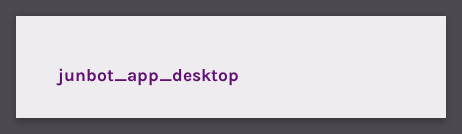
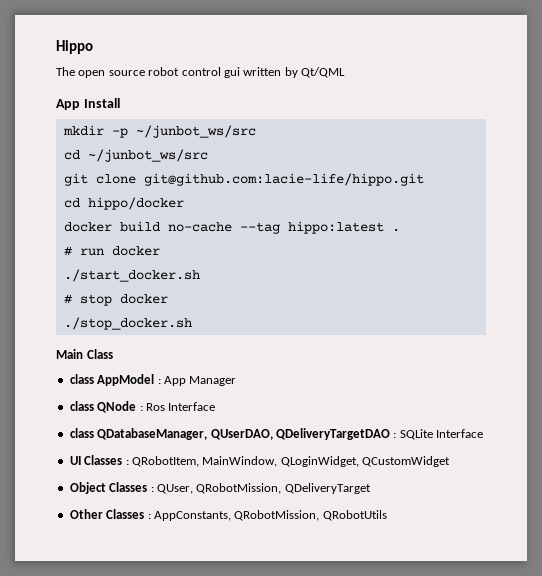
[56,68,239,86] junbot_app_desktop -> [56,40,93,54] [56,67,345,78] [56,98,120,110] [62,125,256,138] [63,149,208,162] [63,173,424,186] [63,197,184,210] [63,221,400,234] [63,246,160,256] [63,269,200,282] [63,294,168,306] [63,317,192,330] [56,349,113,359] [69,374,237,386] [69,401,216,413] [69,428,483,440] [69,455,450,467] [69,482,371,494] [69,509,387,521] Hippo // The open source robot control gui written by Qt/QML // App Install // mkdir -p ~/junbot_ws/src // cd ~/junbot_ws/src // git clone git@github.com:lacie-life/hippo.git // cd hippo/docker // docker build no-cache --tag hippo:latest . // # run docker // ./start_docker.sh // # stop docker // ./stop_docker.sh // Main Class // class AppModel : App Manager // class QNode : Ros Interface // class QDatabaseManager, QUserDAO, QDeliveryTargetDAO : SQLite Interface // UI Classes : QRobotItem, MainWindow, QLoginWidget, QCustomWidget // Object Classes : QUser, QRobotMission, QDeliveryTarget // Other Classes : AppConstants, QRobotMission, QRobotUtils

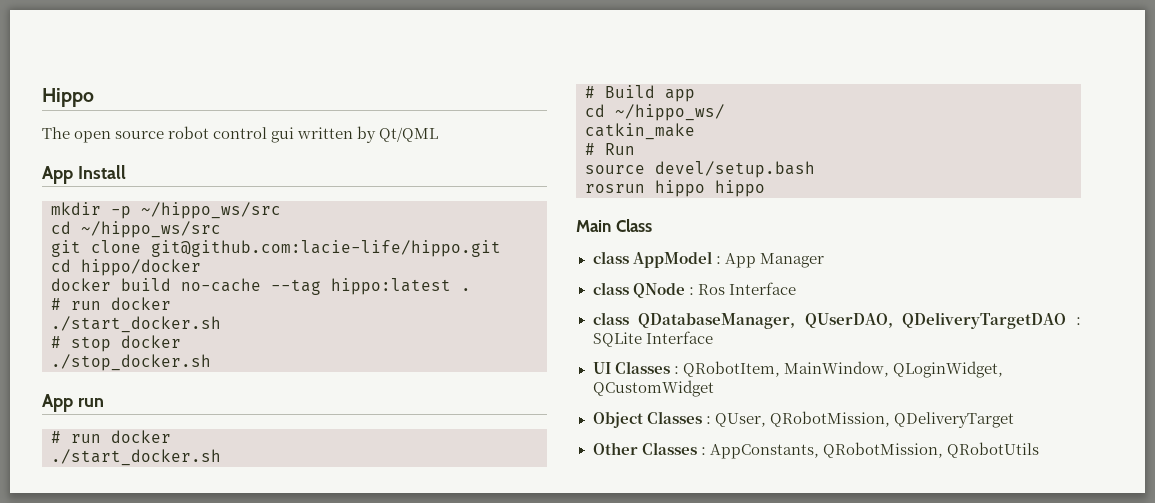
[135,125,256,138] [63,149,208,162] ~/junbot_ws/src // cd ~/junbot_ws/src -> [141,202,281,219] [51,221,221,238] ~/hippo_ws/src // cd ~/hippo_ws/src
(192, 323) none -> [42,394,104,412] [51,430,171,443] [51,449,221,466] [585,85,695,102] [585,104,725,121] [585,123,695,140] [585,143,635,155] [585,161,815,178] [585,180,765,197] // App run // # run docker // ./start_docker.sh // # Build app // cd ~/hippo_ws/ // catkin_make // # Run // source devel/setup.bash // rosrun hippo hippo

